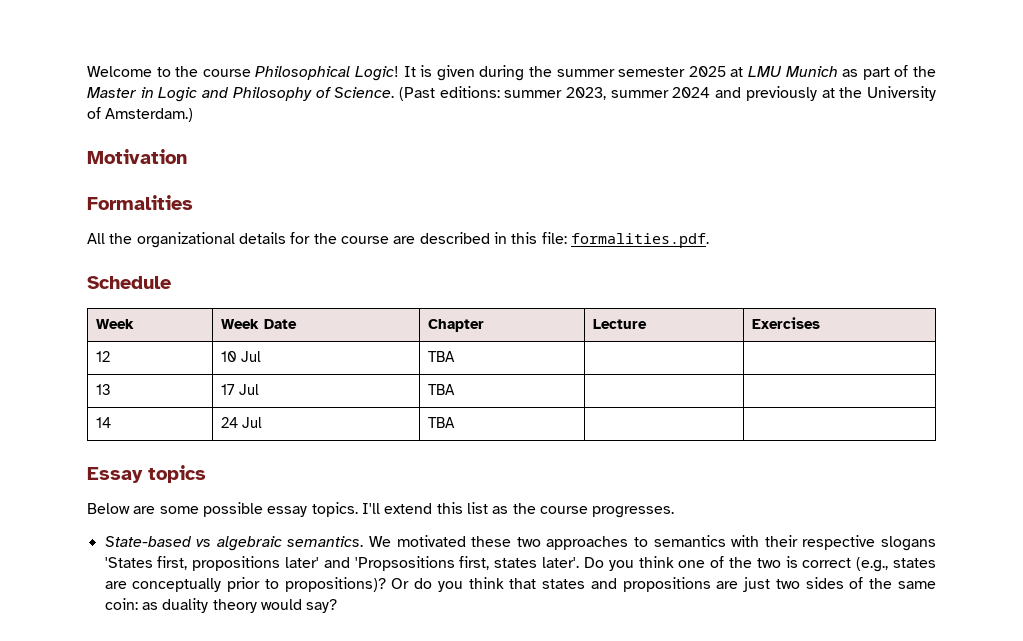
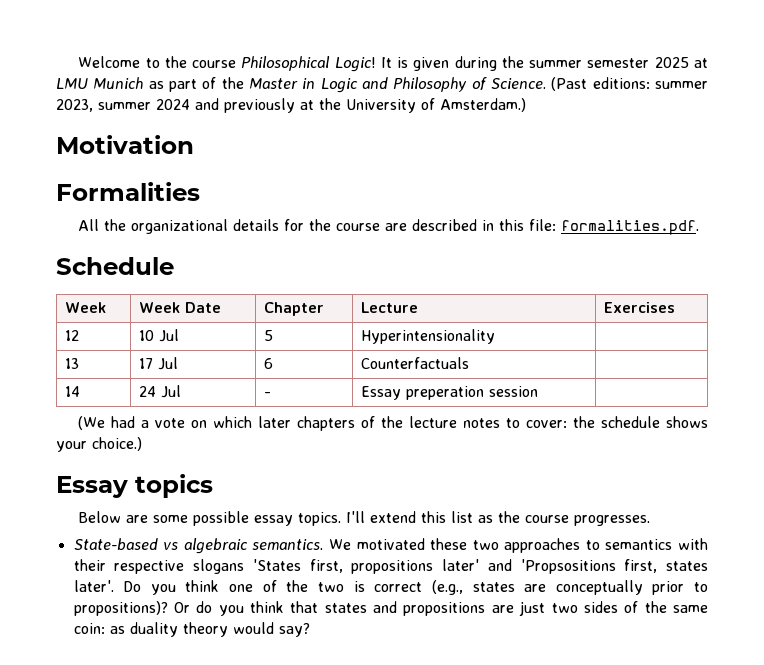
[428,351,456,362] TBA | -> [264,330,274,341] [361,329,496,344] 5 | Hyperintensionality
[428,384,456,395] TBA | -> [264,358,274,369] [361,357,470,369] 6 | Counterfactuals
[428,417,456,428] TBA | | -> [264,392,272,397] [361,386,539,400] [78,416,708,431] [56,437,142,452] - | Essay preperation session | // (We had a vote on which later chapters of the lecture notes to cover: the schedule shows your choice.)

